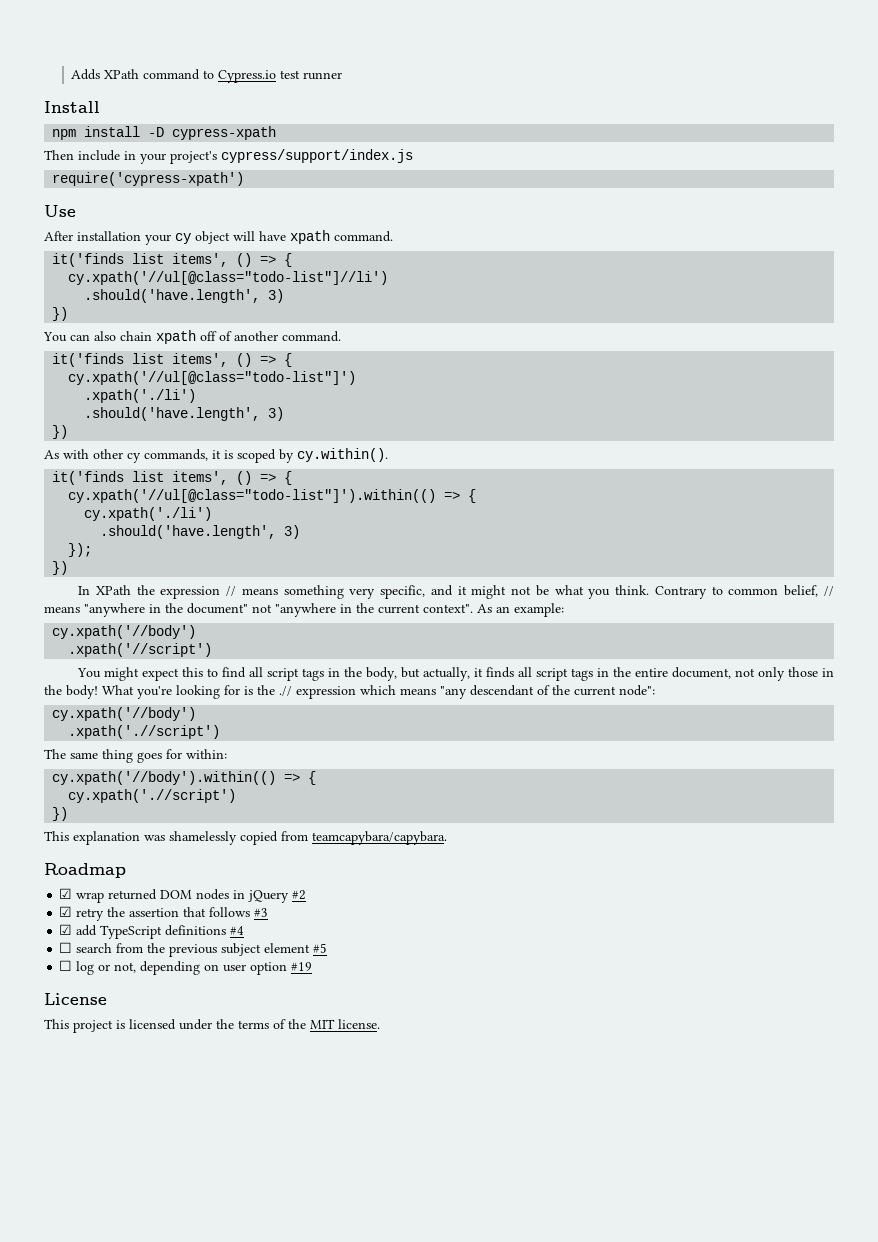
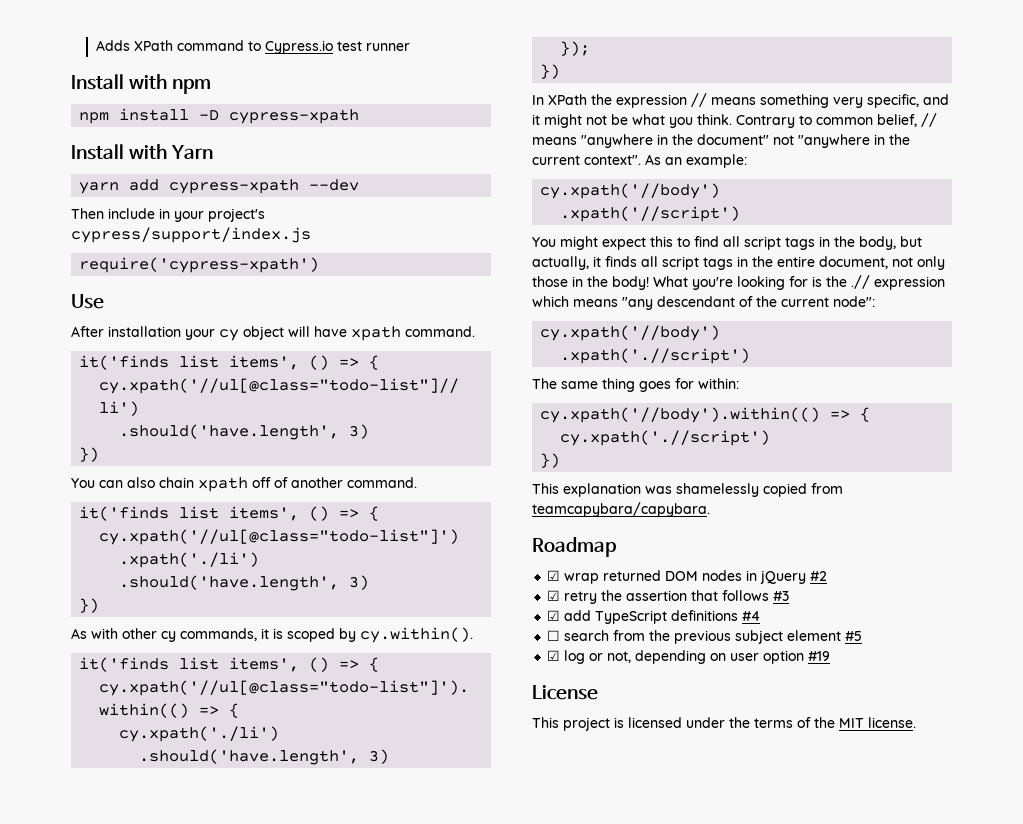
(100, 107) none -> [128,74,211,94] with npm
(277, 133) none -> [71,144,213,160] [79,179,360,194] // Install with Yarn // yarn add cypress-xpath --dev
[59,960,73,971] ☐ -> [547,650,561,661] ☑

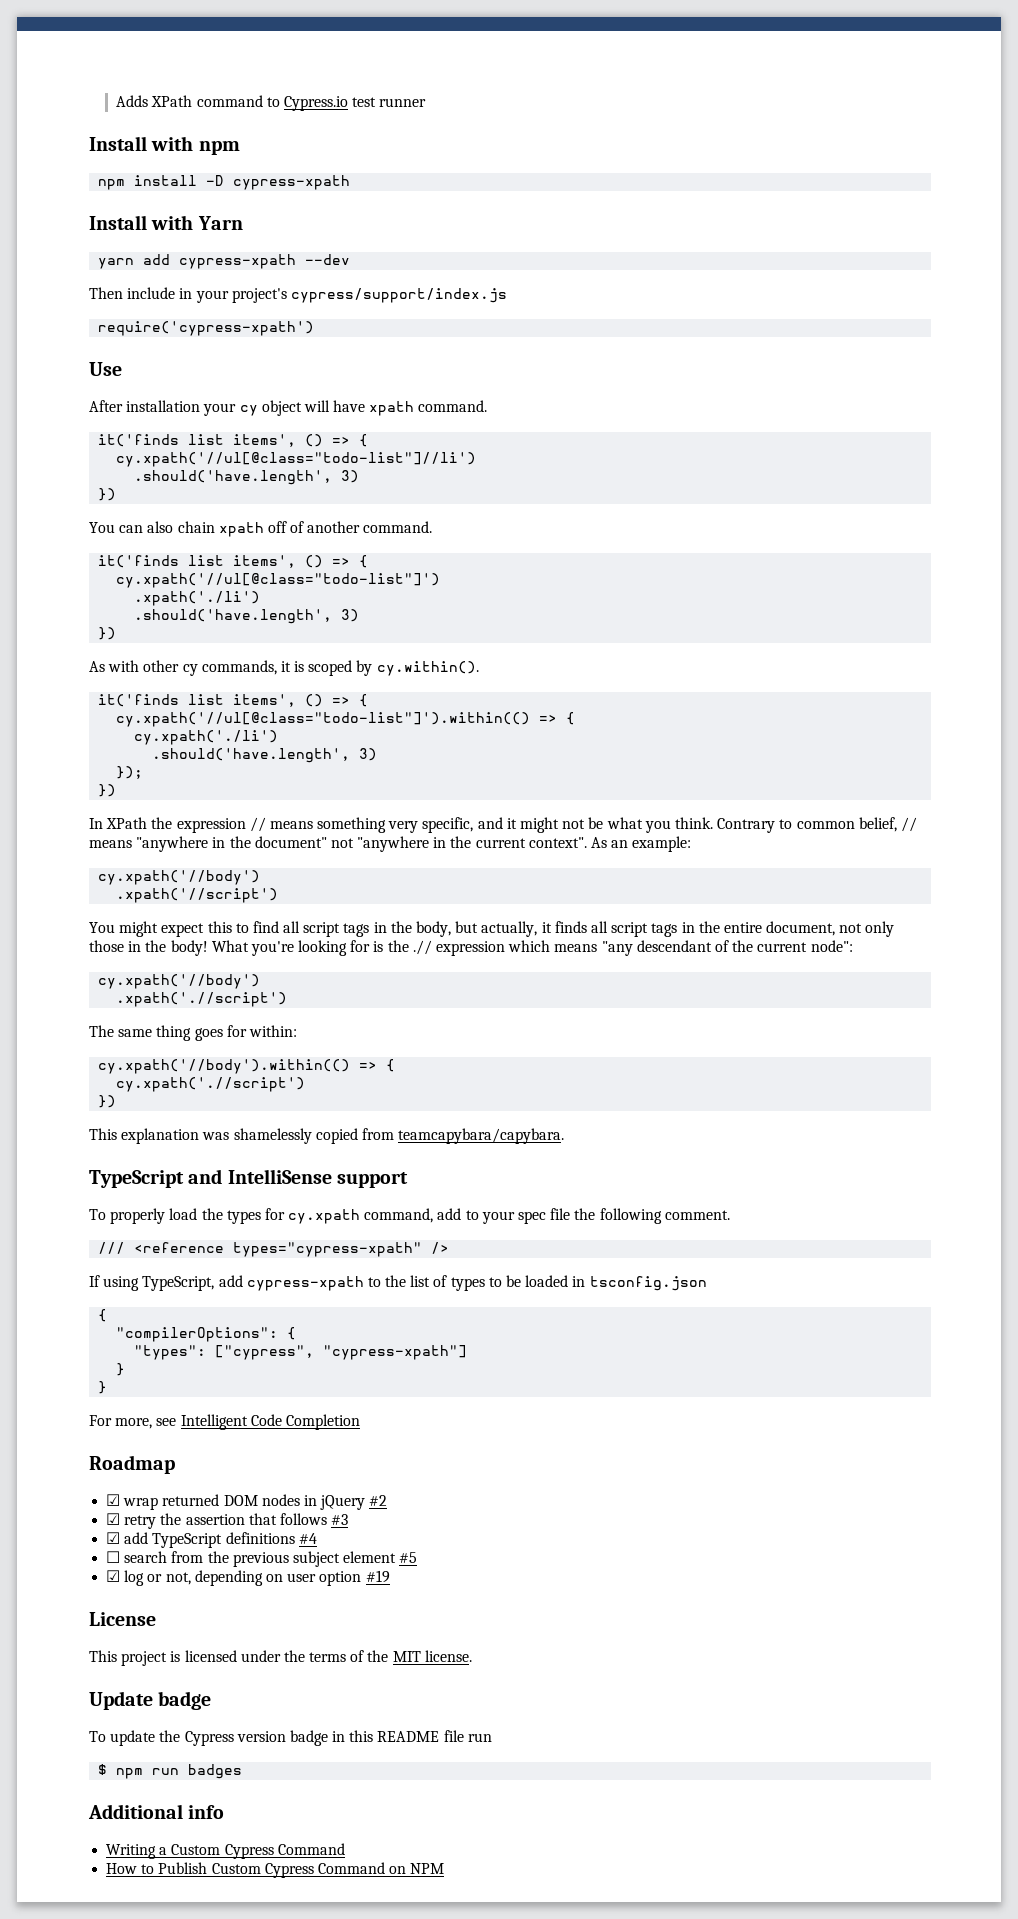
(710, 509) none -> [89,1169,408,1188] [89,1208,730,1224] [98,1242,450,1257] [89,1275,707,1291] [98,1309,108,1322] [116,1327,297,1342] [134,1345,468,1360] [116,1363,126,1376] [98,1381,108,1394] [89,1414,360,1430] // TypeScript and IntelliSense support // To properly load the types for cy.xpath command, add to your spec file the following comment. // /// <reference types="cypress-xpath" /> // If using TypeScript, add cypress-xpath to the list of types to be loaded in tsconfig.json // { // "compilerOptions": { // "types": ["cypress", "cypress-xpath"] // } // } // For more, see Intelligent Code Completion
(916, 722) none -> [89,1691,212,1710] [89,1730,492,1746] [98,1764,243,1779] [88,1804,225,1819] [106,1843,345,1859] [106,1862,445,1878] // Update badge // To update the Cypress version badge in this README file run // $ npm run badges // Additional info // Writing a Custom Cypress Command // How to Publish Custom Cypress Command on NPM

